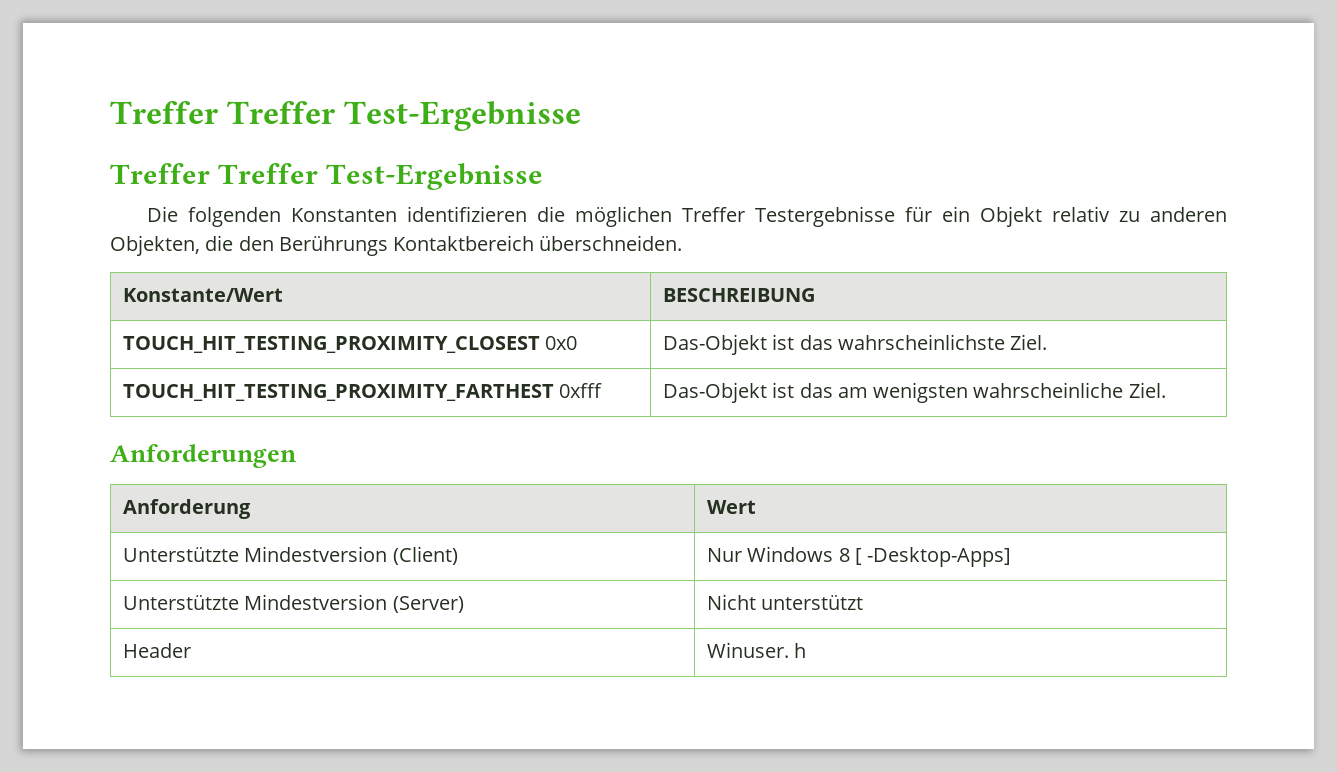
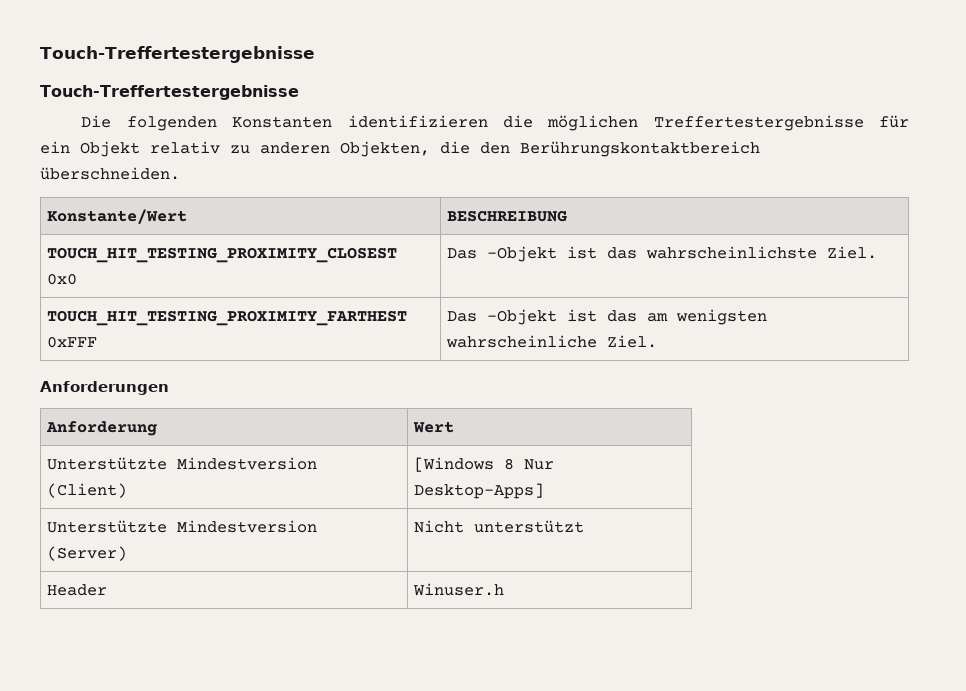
[110,101,582,131] [110,163,544,190] Treffer Treffer Test-Ergebnisse // Treffer Treffer Test-Ergebnisse -> [40,46,315,63] [40,85,299,100] Touch-Treffertestergebnisse // Touch-Treffertestergebnisse
[681,206,895,227] Treffer Testergebnisse -> [653,115,864,131] Treffertestergebnisse
[278,235,535,256] Berührungs Kontaktbereich -> [520,141,760,157] Berührungskontaktbereich
[663,334,768,355] Das-Objekt -> [447,246,558,262] Das -Objekt
[559,383,603,398] [663,382,768,403] 0xfff | Das-Objekt -> [47,336,98,348] [447,309,558,325] 0xFFF | Das -Objekt
[707,546,1012,567] Nur Windows 8 [ -Desktop-Apps] -> [414,457,555,472] [414,483,545,499] [Windows 8 Nur Desktop-Apps]
[707,642,807,658] Winuser. h -> [413,583,505,596] Winuser.h

